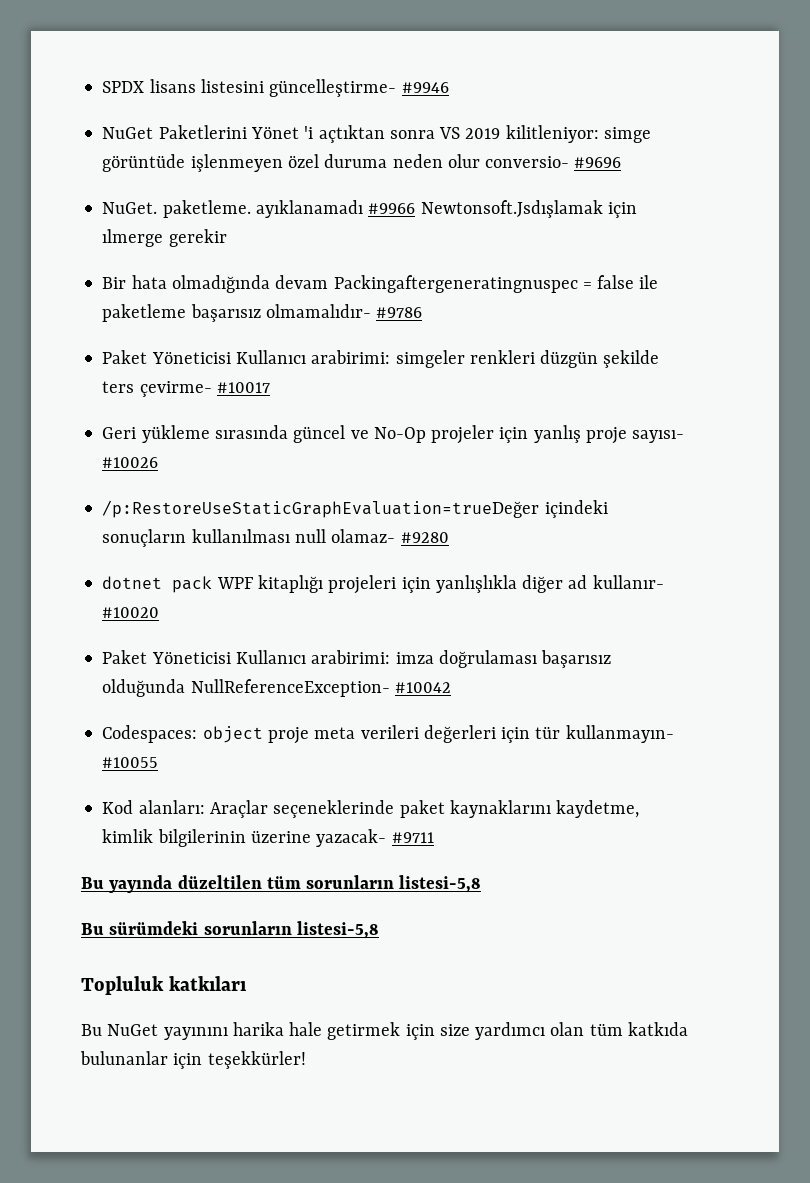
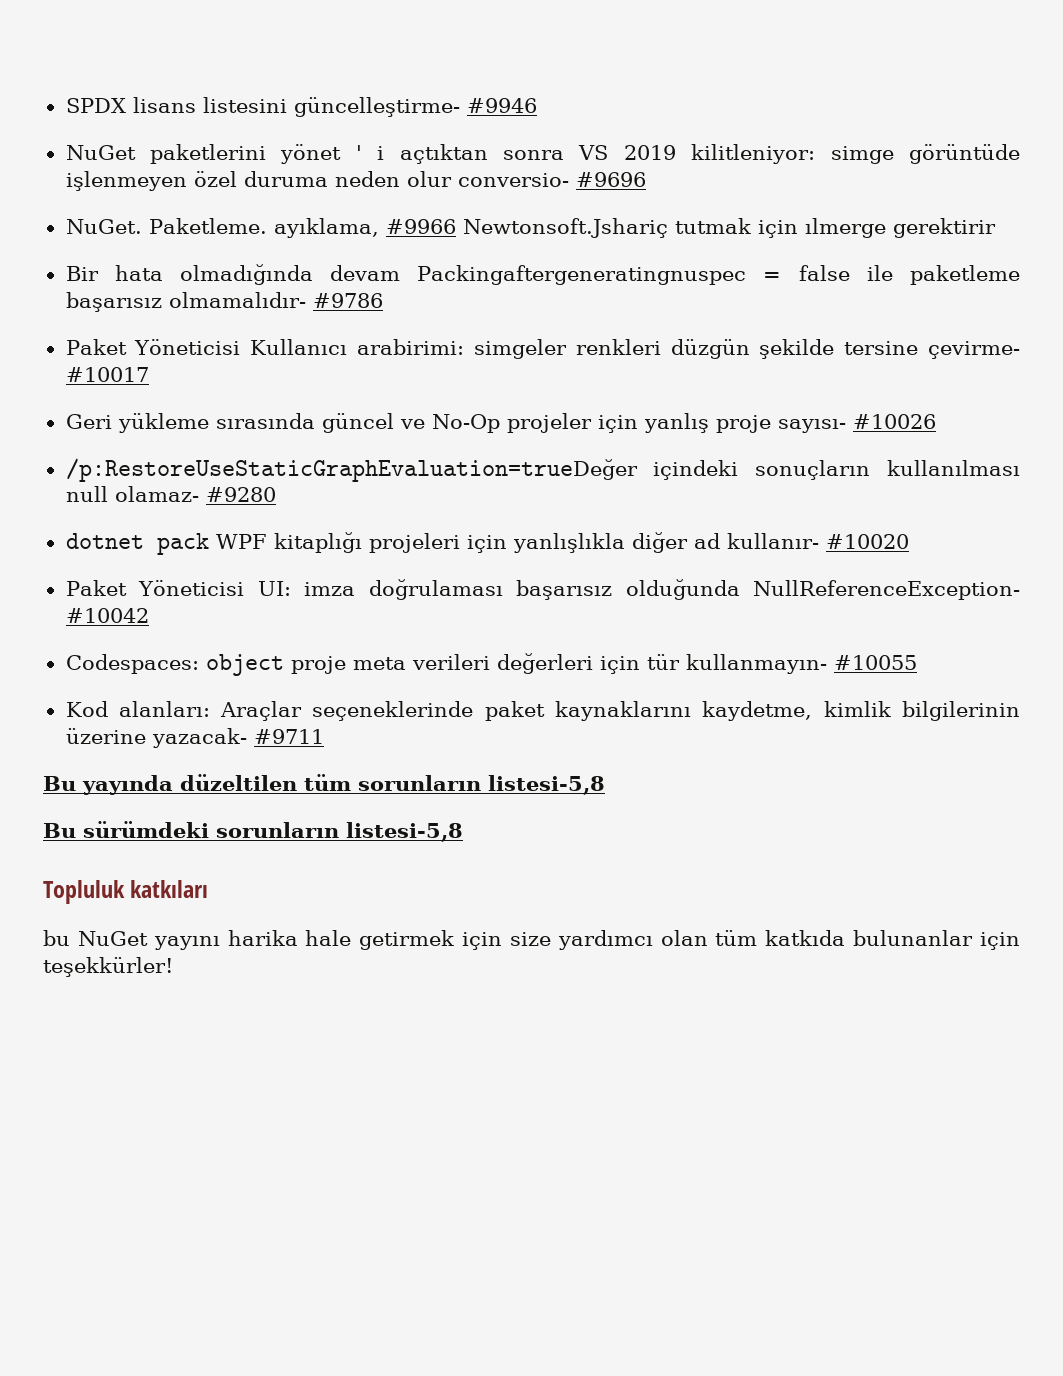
[158,125,314,139] Paketlerini Yönet 'i -> [149,144,385,164] paketlerini yönet ' i
[162,200,603,218] paketleme. ayıklanamadı #9966 Newtonsoft.Jsdışlamak -> [148,218,751,238] Paketleme. ayıklama, #9966 Newtonsoft.Jshariç tutmak
[168,229,227,247] gerekir -> [892,218,996,238] gerektirir
[102,381,135,393] ters -> [844,341,919,355] tersine
[235,650,391,664] Kullanıcı arabirimi: -> [257,581,291,596] UI:
[81,1024,228,1040] Bu NuGet yayınını -> [43,930,220,950] bu NuGet yayını

